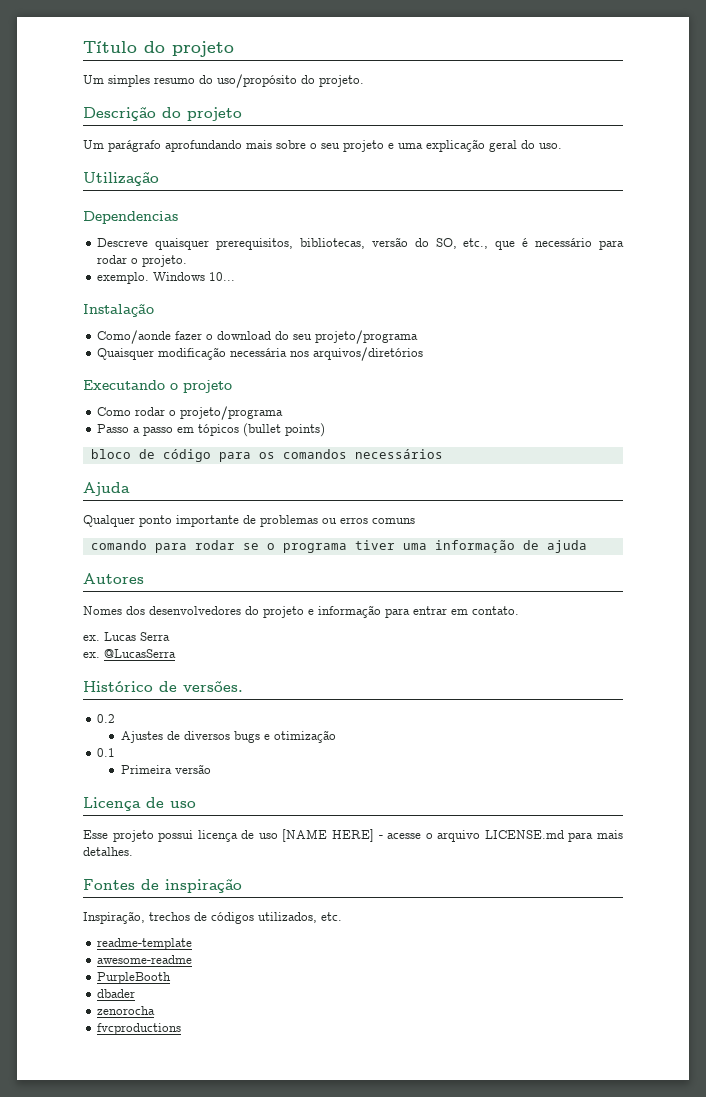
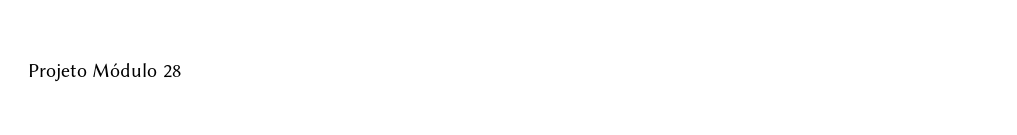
[83,41,234,57] [83,74,364,88] [83,106,242,121] [83,139,562,152] [83,171,159,186] [83,211,178,224] [97,237,624,250] [97,255,188,267] [97,272,236,284] [83,303,154,317] [97,330,419,344] [97,347,424,361] [83,380,232,393] [97,406,284,420] [97,423,326,437] [90,449,443,462] [83,482,130,496] [83,515,415,527] [90,540,587,553] [83,573,144,584] [83,605,519,618] [83,632,170,641] [83,649,176,658] [83,680,243,692] [97,714,116,723] [120,730,336,743] [97,748,116,757] [120,764,211,774] [83,797,196,811] [83,829,623,842] [83,847,133,856] [83,878,242,893] [83,911,342,924] [97,938,193,950] [97,955,193,964] [97,972,172,984] [97,989,136,998] [97,1006,156,1015] [97,1023,182,1035] Título do projeto // Um simples resumo do uso/propósito do projeto. // Descrição do projeto // Um parágrafo aprofundando mais sobre o seu projeto e uma explicação geral do uso. // Utilização // Dependencias // Descreve quaisquer prerequisitos, bibliotecas, versão do SO, etc., que é necessário para rodar o projeto. // exemplo. Windows 10... // Instalação // Como/aonde fazer o download do seu projeto/programa // Quaisquer modificação necessária nos arquivos/diretórios // Executando o projeto // Como rodar o projeto/programa // Passo a passo em tópicos (bullet points) // bloco de código para os comandos necessários // Ajuda // Qualquer ponto importante de problemas ou erros comuns // comando para rodar se o programa tiver uma informação de ajuda // Autores // Nomes dos desenvolvedores do projeto e informação para entrar em contato. // ex. Lucas Serra // ex. @LucasSerra // Histórico de versões. // 0.2 // Ajustes de diversos bugs e otimização // 0.1 // Primeira versão // Licença de uso // Esse projeto possui licença de uso [NAME HERE] - acesse o arquivo LICENSE.md para mais detalhes. // Fontes de inspiração // Inspiração, trechos de códigos utilizados, etc. // readme-template // awesome-readme // PurpleBooth // dbader // zenorocha // fvcproductions -> [28,63,181,82] Projeto Módulo 28

